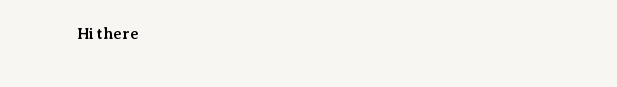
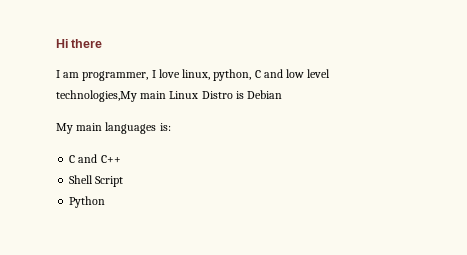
(140, 33) none -> [56,69,331,81] [56,90,283,102] [56,122,171,134] [69,154,121,163] [69,175,124,187] [69,196,106,208] // I am programmer, I love linux, python, C and low level technologies,My main Linux Distro is Debian // My main languages is: // C and C++ // Shell Script // Python

